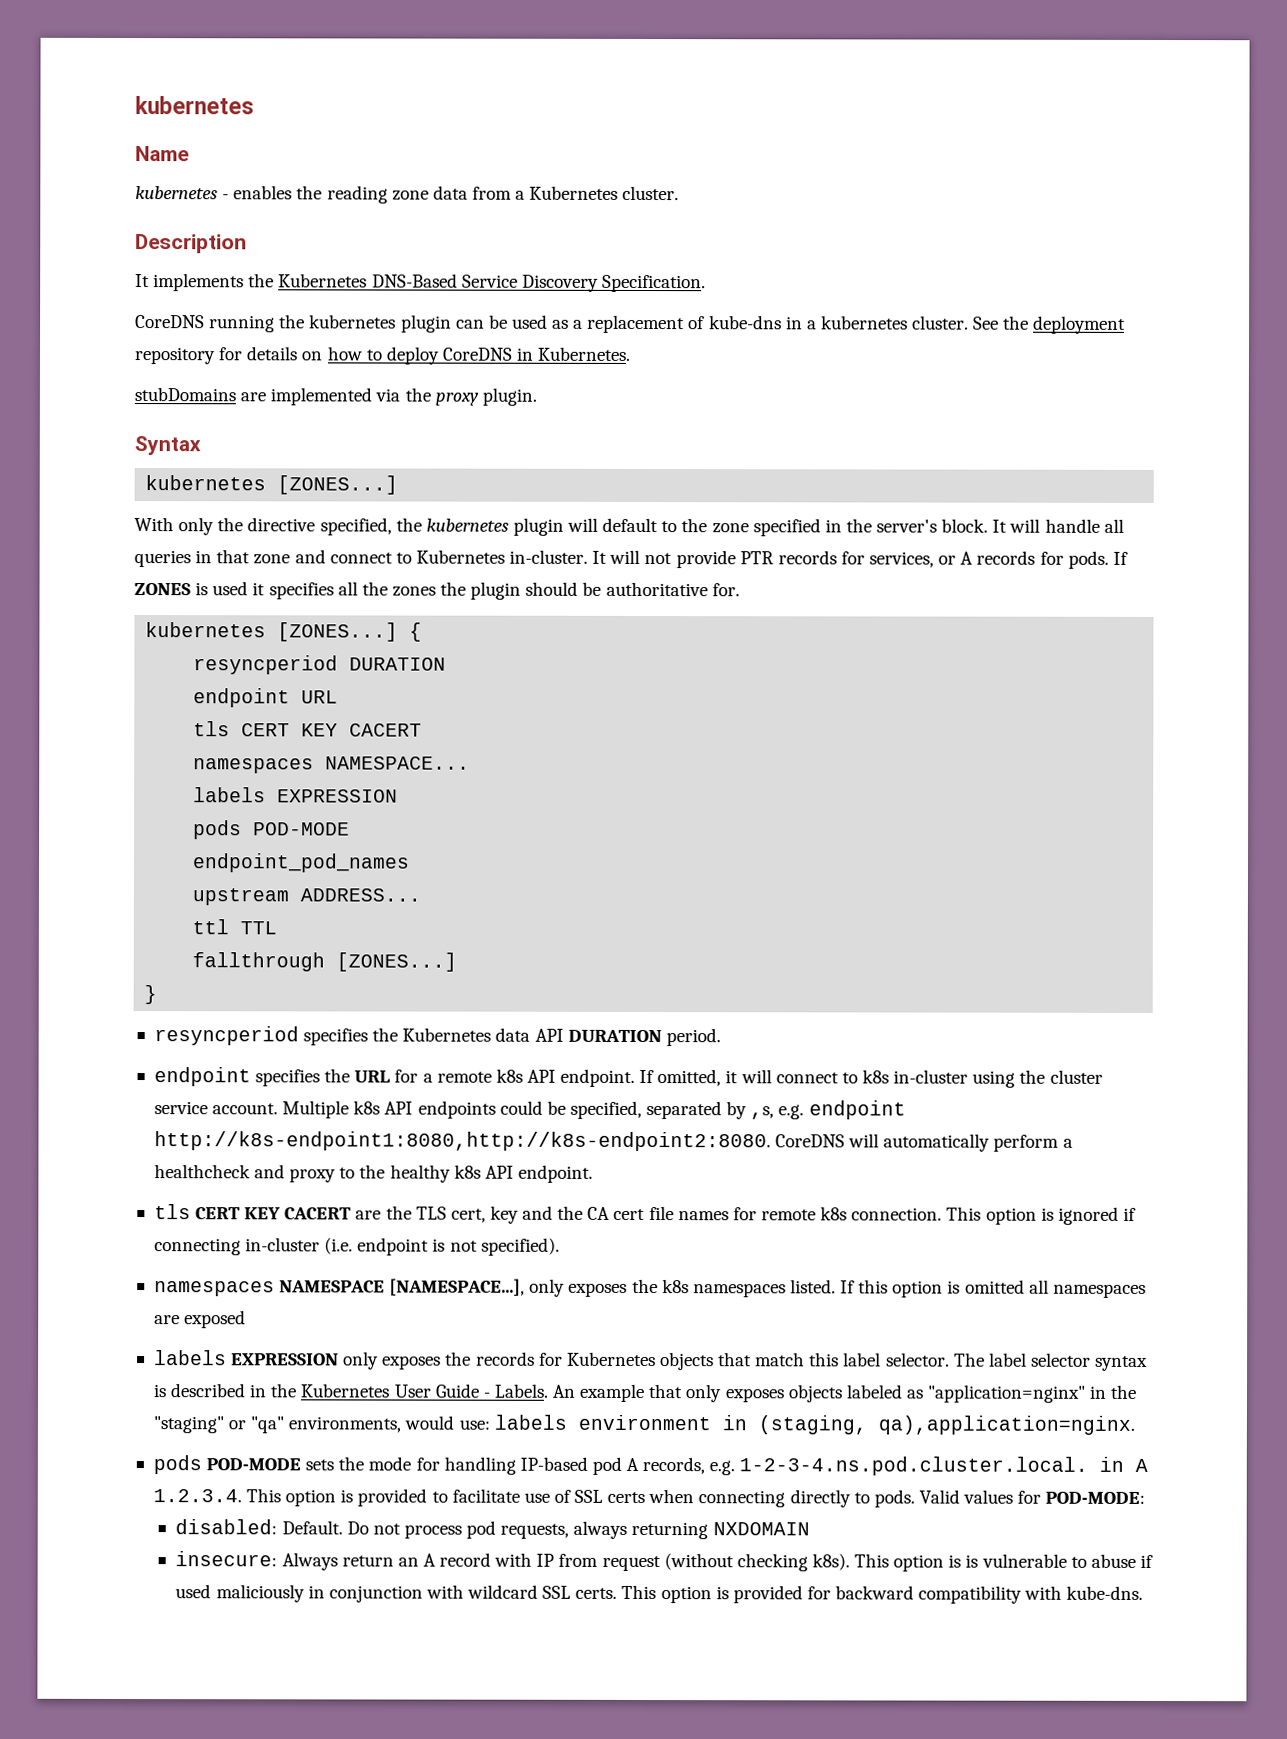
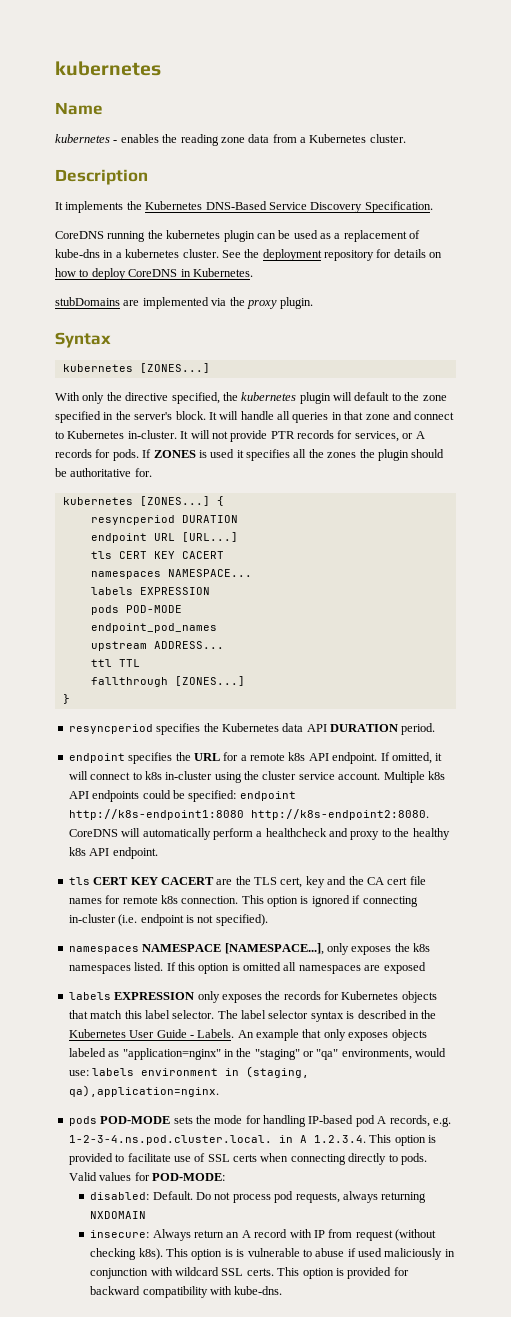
(339, 697) none -> [181,532,238,542] [URL...]
[569,1100,906,1120] [153,1131,771,1152] specified, separated by ,s, e.g. endpoint http://k8s-endpoint1:8080,http://k8s-endpoint2:8080. -> [188,790,296,802] [68,809,429,820] specified: endpoint http://k8s-endpoint1:8080 http://k8s-endpoint2:8080.

